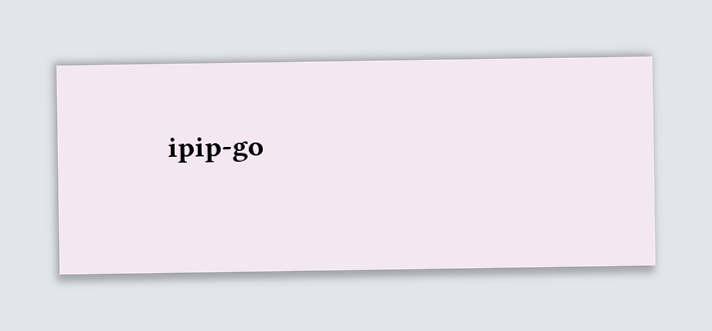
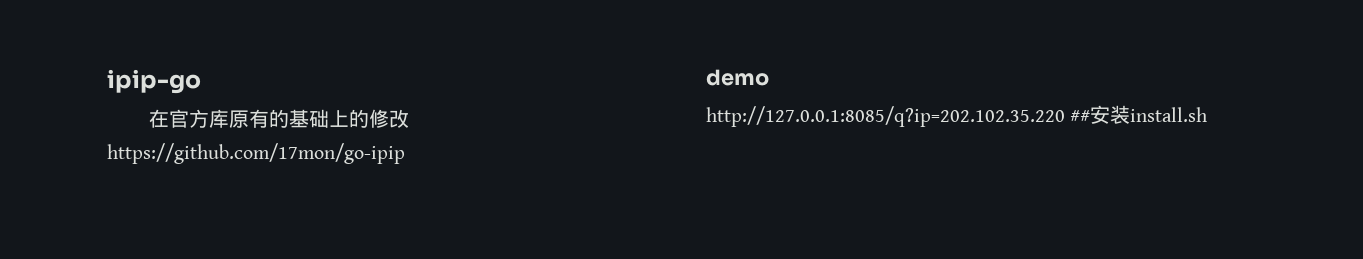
(264, 149) none -> [149,109,410,128] [107,143,405,164] [706,69,769,86] [706,105,1208,127] // 在官方库原有的基础上的修改https://github.com/17mon/go-ipip // demo // http://127.0.0.1:8085/q?ip=202.102.35.220 ##安装install.sh

